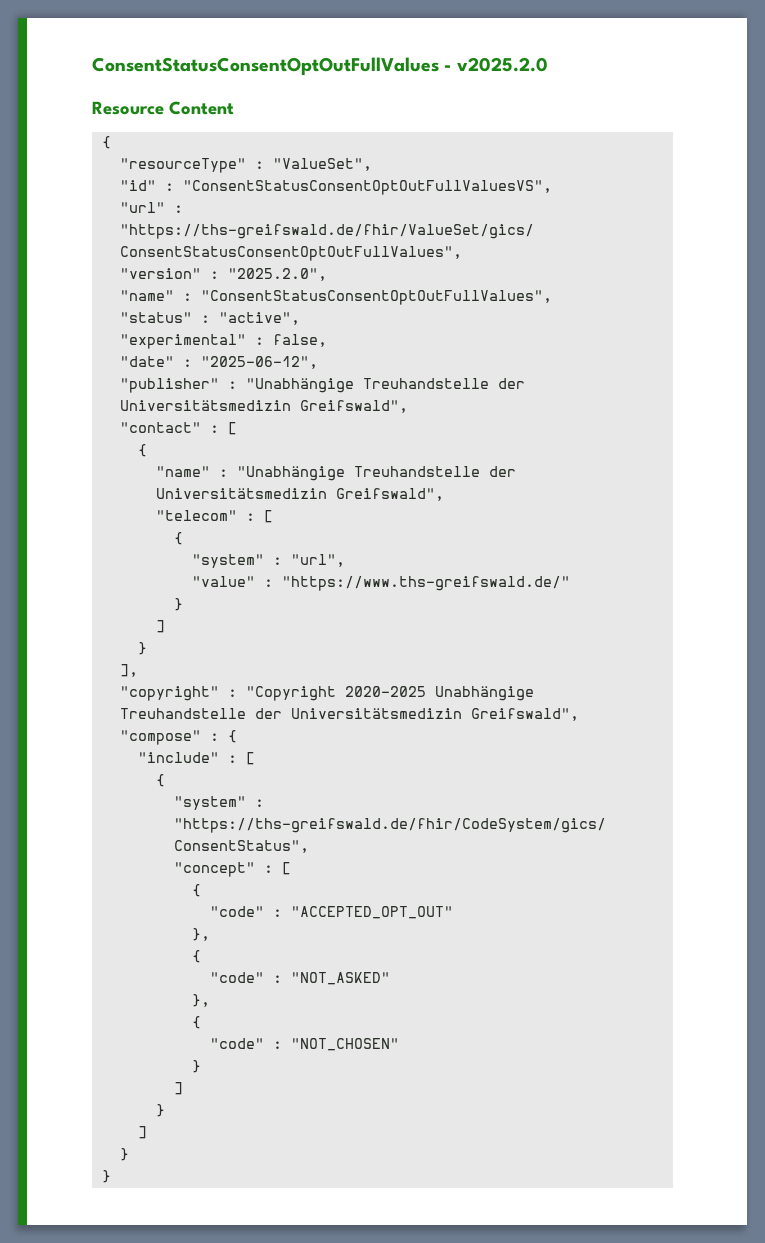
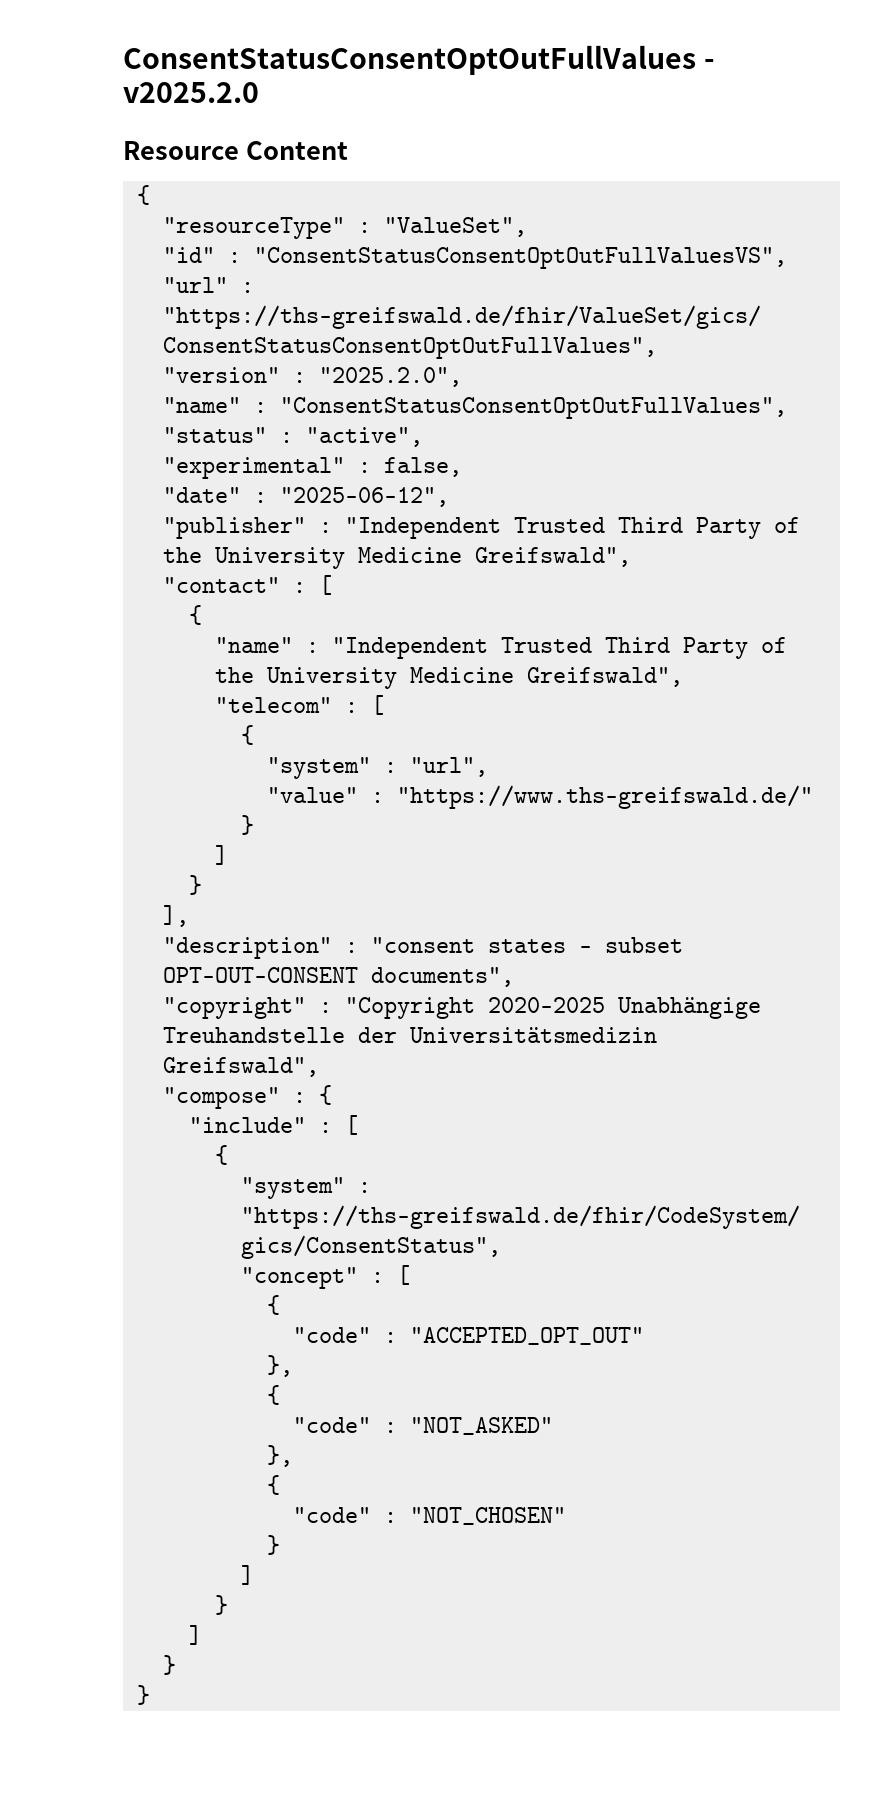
[245,378,525,393] [119,400,291,411] "Unabhängige Treuhandstelle der Universitätsmedizin -> [345,517,801,539] [163,547,463,569] "Independent Trusted Third Party of the University Medicine
[236,466,516,481] [155,488,327,499] "Unabhängige Treuhandstelle der Universitätsmedizin -> [332,637,788,659] [215,667,515,689] "Independent Trusted Third Party of the University Medicine
(138, 670) none -> [163,937,684,959] [163,967,515,987] // "description" : "consent states - subset OPT-OUT-CONSENT documents",

